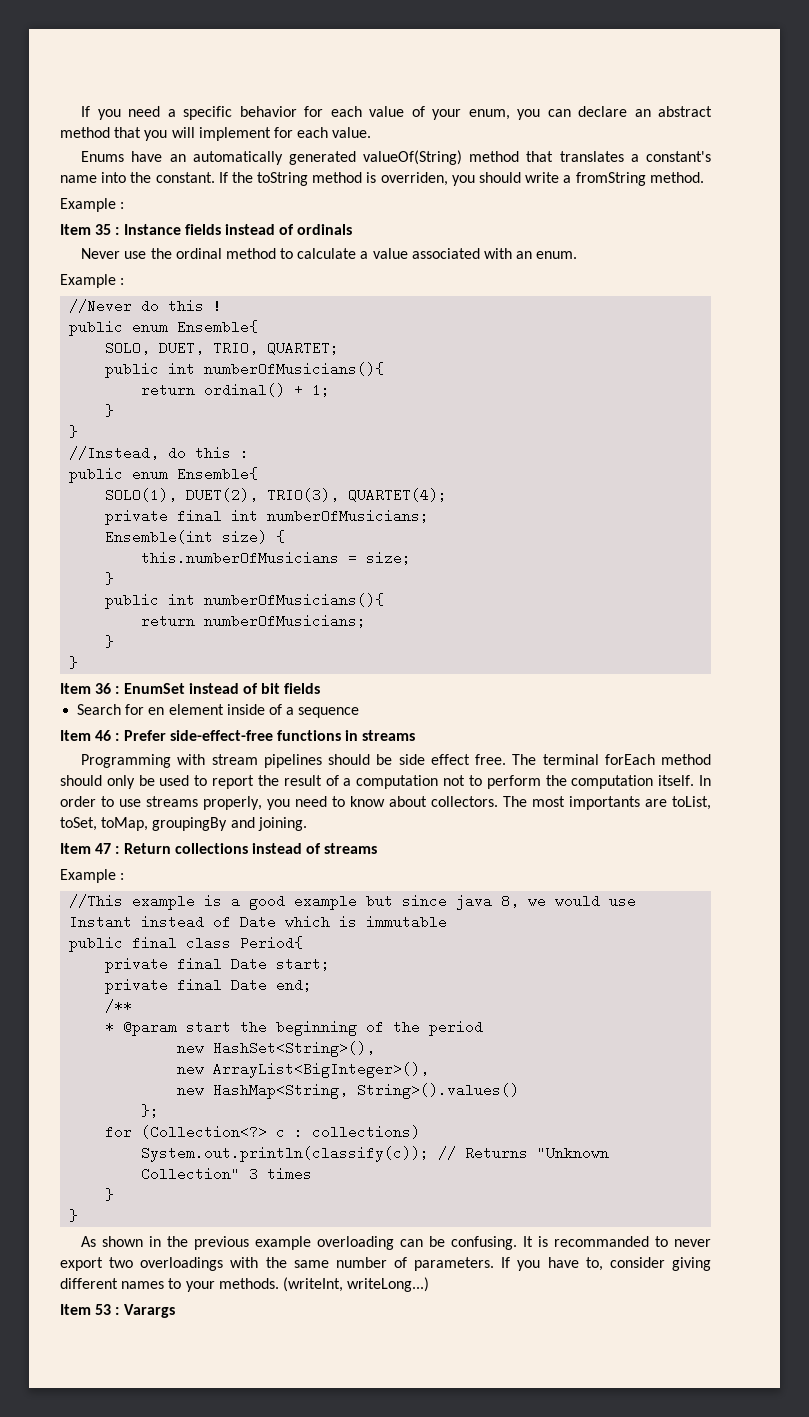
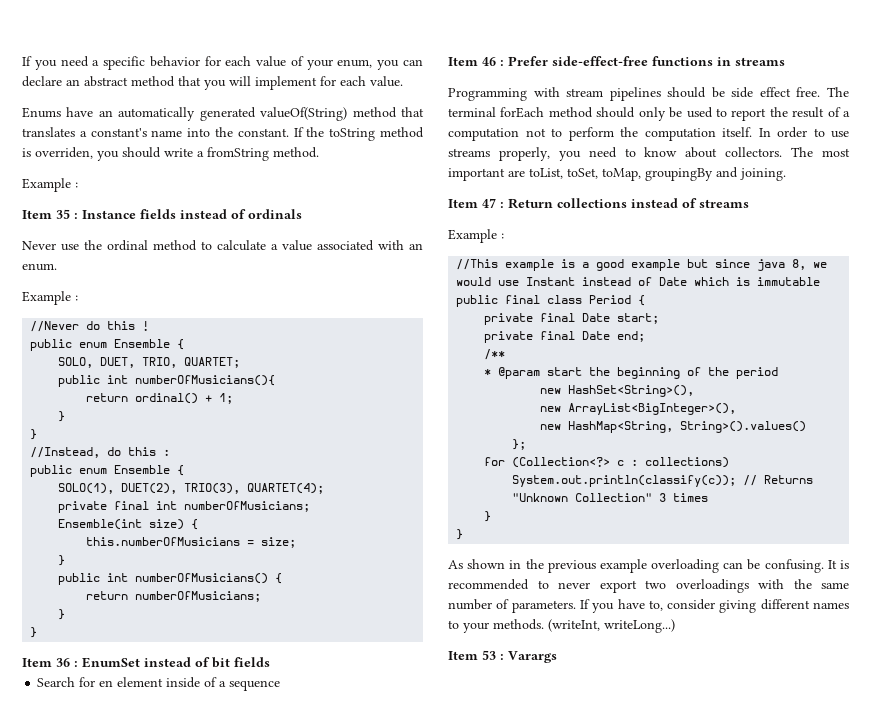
[177,320,259,334] Ensemble{ -> [114,339,185,350] Ensemble {
[177,467,259,481] Ensemble{ -> [114,465,185,476] Ensemble {
[204,593,385,607] numberOfMusicians(){ -> [135,573,283,584] numberOfMusicians() {
[569,796,640,810] importants -> [448,168,505,181] important
[240,936,304,950] Period{ -> [589,295,646,306] Period {
[554,1236,650,1247] recommanded -> [448,579,529,590] recommended

